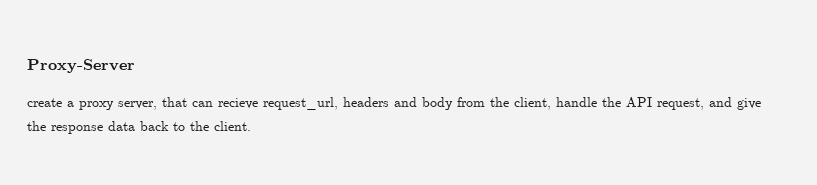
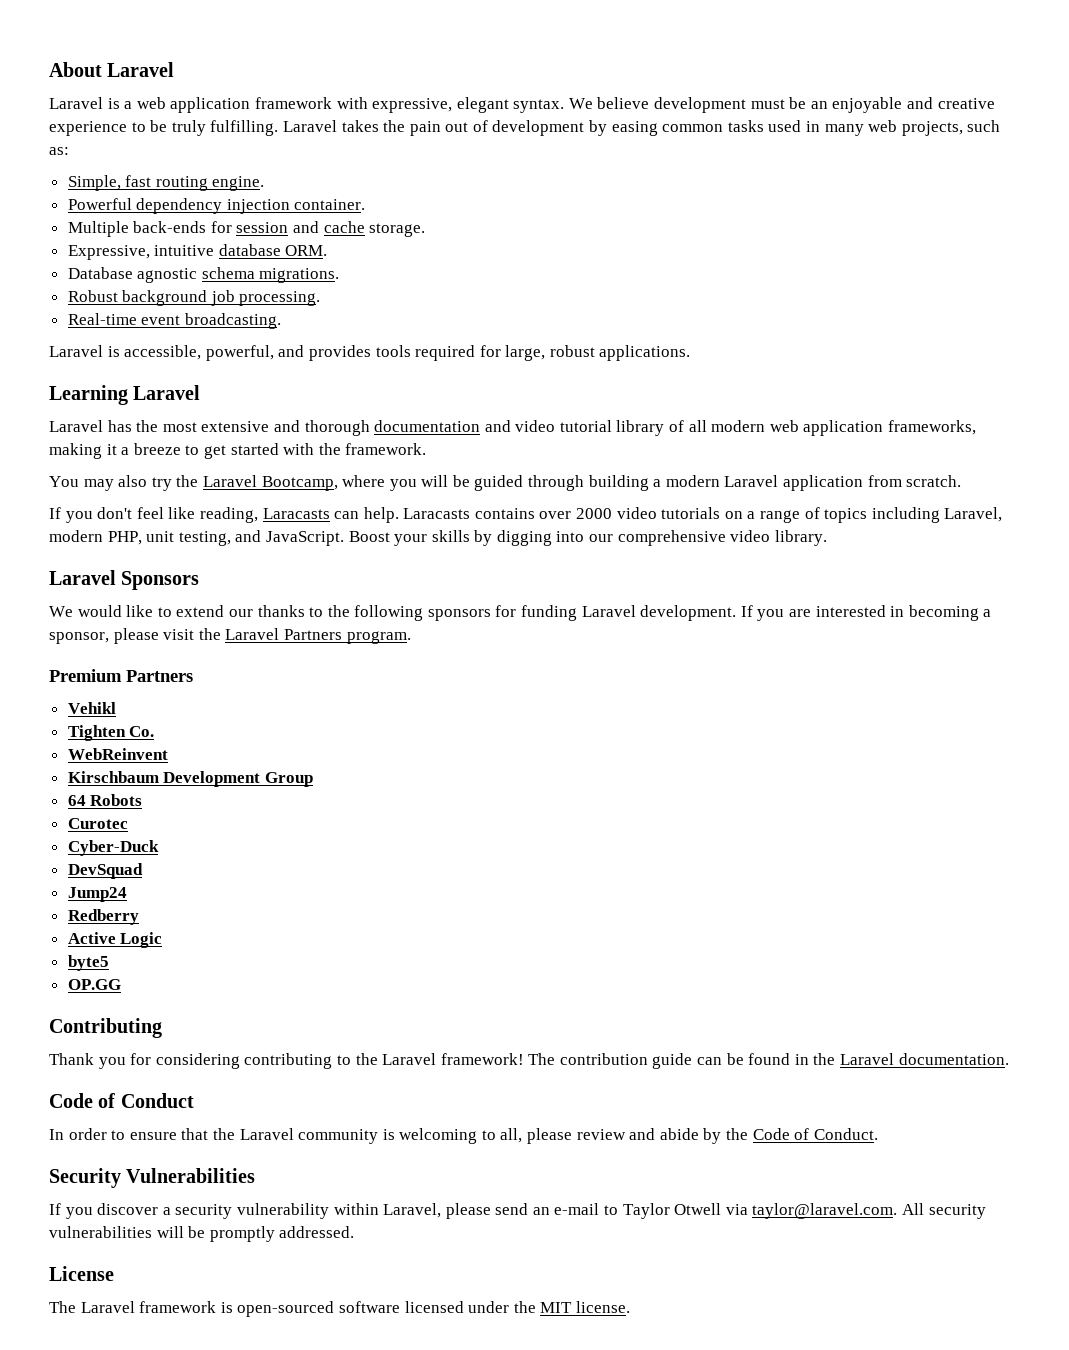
[27,59,135,73] [27,97,761,110] [27,121,251,134] Proxy-Server // create a proxy server, that can recieve request_url, headers and body from the client, handle the API request, and give the response data back to the client. -> [49,62,175,77] [49,97,995,113] [49,120,1001,136] [49,147,69,155] [67,175,265,191] [67,198,366,214] [67,221,426,237] [67,244,328,260] [67,267,340,283] [67,290,321,306] [67,313,281,329] [49,345,691,361] [49,385,201,405] [49,420,977,436] [49,443,427,459] [49,475,962,491] [49,507,1003,523] [49,530,827,546] [49,570,200,590] [49,605,992,621] [49,628,411,644] [49,669,193,682] [67,702,116,714] [67,725,155,741] [67,748,168,760] [67,771,313,787] [67,794,143,806] [67,818,128,829] [67,840,159,856] [67,863,143,879] [67,887,127,902] [67,909,139,925] [67,932,163,948] [67,955,109,971] [67,979,121,990] [49,1018,162,1038] [49,1053,1009,1069] [49,1093,194,1108] [49,1128,878,1144] [49,1168,256,1188] [49,1203,986,1219] [49,1226,355,1242] [49,1266,114,1281] [49,1301,630,1317] About Laravel // Laravel is a web application framework with expressive, elegant syntax. We believe development must be an enjoyable and creative experience to be truly fulfilling. Laravel takes the pain out of development by easing common tasks used in many web projects, such as: // Simple, fast routing engine. // Powerful dependency injection container. // Multiple back-ends for session and cache storage. // Expressive, intuitive database ORM. // Database agnostic schema migrations. // Robust background job processing. // Real-time event broadcasting. // Laravel is accessible, powerful, and provides tools required for large, robust applications. // Learning Laravel // Laravel has the most extensive and thorough documentation and video tutorial library of all modern web application frameworks, making it a breeze to get started with the framework. // You may also try the Laravel Bootcamp, where you will be guided through building a modern Laravel application from scratch. // If you don't feel like reading, Laracasts can help. Laracasts contains over 2000 video tutorials on a range of topics including Laravel, modern PHP, unit testing, and JavaScript. Boost your skills by digging into our comprehensive video library. // Laravel Sponsors // We would like to extend our thanks to the following sponsors for funding Laravel development. If you are interested in becoming a sponsor, please visit the Laravel Partners program. // Premium Partners // Vehikl // Tighten Co. // WebReinvent // Kirschbaum Development Group // 64 Robots // Curotec // Cyber-Duck // DevSquad // Jump24 // Redberry // Active Logic // byte5 // OP.GG // Contributing // Thank you for considering contributing to the Laravel framework! The contribution guide can be found in the Laravel documentation. // Code of Conduct // In order to ensure that the Laravel community is welcoming to all, please review and abide by the Code of Conduct. // Security Vulnerabilities // If you discover a security vulnerability within Laravel, please send an e-mail to Taylor Otwell via taylor@laravel.com. All security vulnerabilities will be promptly addressed. // License // The Laravel framework is open-sourced software licensed under the MIT license.

